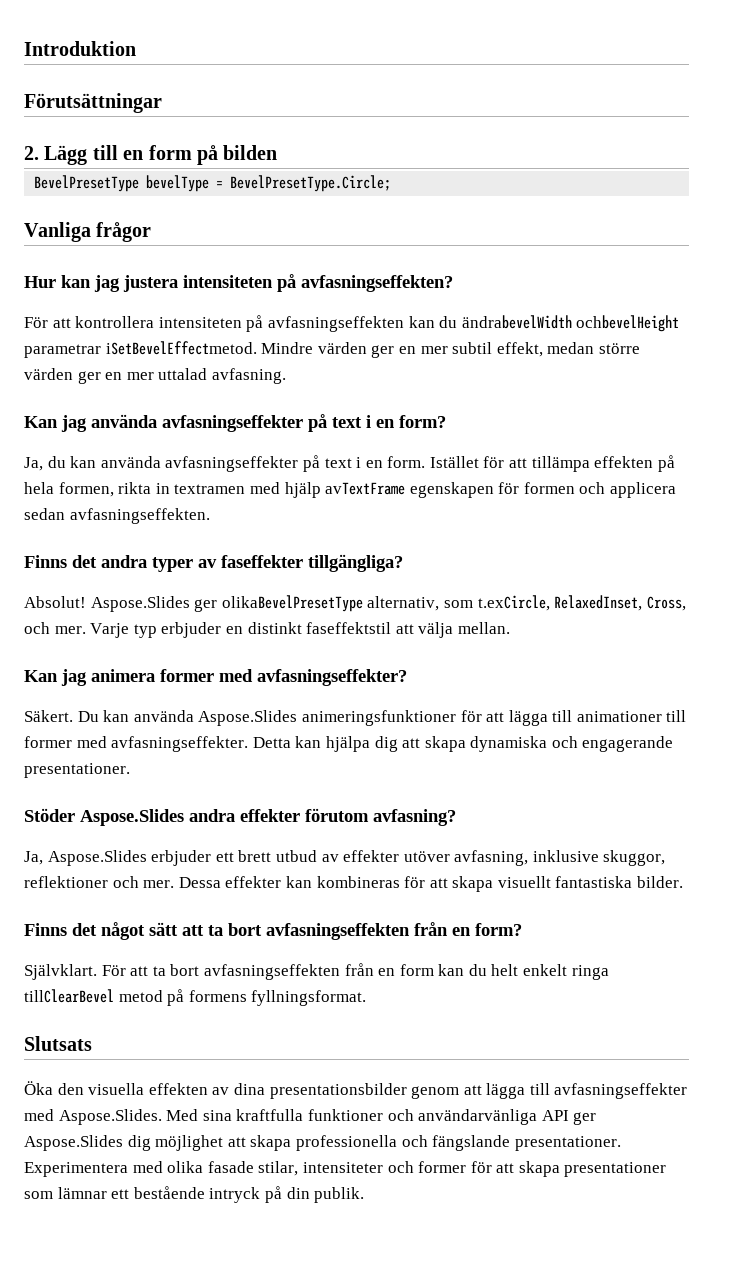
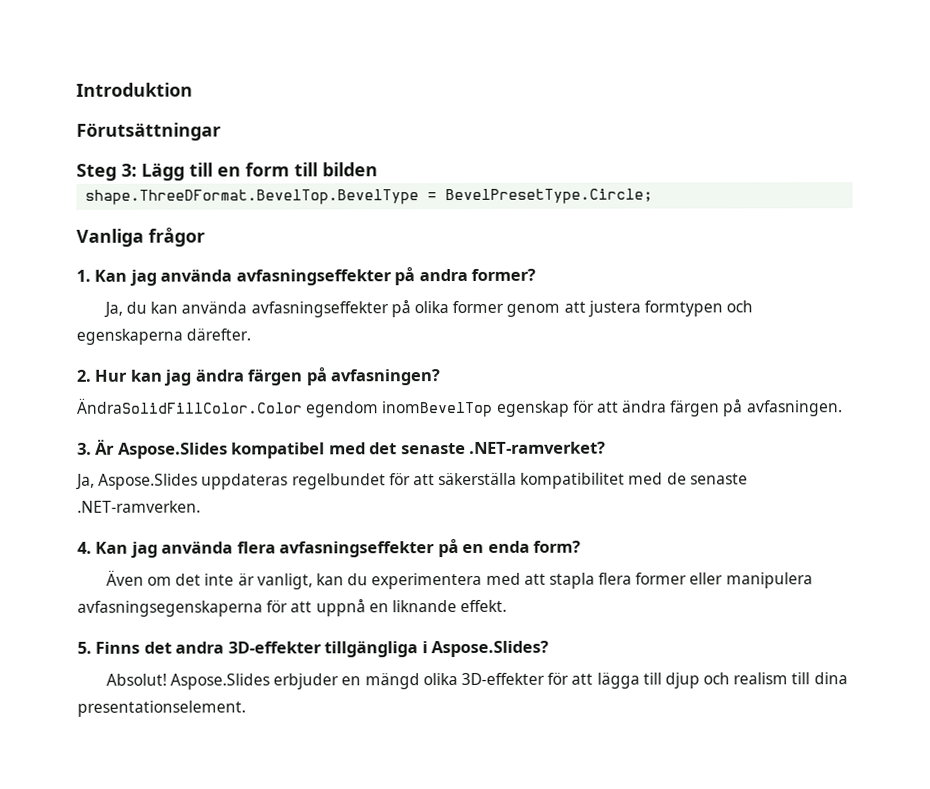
[24,146,39,160] 2. -> [76,163,137,181] Steg 3:
[197,145,219,165] på -> [294,162,318,177] till
[34,175,210,192] BevelPresetType bevelType -> [85,189,420,205] shape.ThreeDFormat.BevelTop.BevelType
[24,274,453,292] [24,315,680,332] [24,341,640,358] [24,368,286,384] Hur kan jag justera intensiteten på avfasningseffekten? // För att kontrollera intensiteten på avfasningseffekten kan du ändrabevelWidth ochbevelHeight parametrar iSetBevelEffectmetod. Mindre värden ger en mer subtil effekt, medan större värden ger en mer uttalad avfasning. // -> [76,269,91,282] 1.
[332,415,446,428] text i en form? -> [418,268,537,282] andra former?
[324,455,675,472] [24,482,677,498] [24,508,210,524] [24,554,403,572] [24,595,686,612] [24,622,510,638] [24,669,407,686] [24,710,687,726] [24,736,674,752] [24,763,130,778] [24,808,456,826] [24,850,666,866] [24,876,684,892] [24,922,522,940] [24,963,609,980] [24,989,367,1006] [24,1036,92,1051] [24,1081,688,1099] [24,1109,597,1125] [24,1135,621,1151] [24,1161,667,1177] [24,1186,365,1203] text i en form. Istället för att tillämpa effekten på hela formen, rikta in textramen med hjälp avTextFrame egenskapen för formen och applicera sedan avfasningseffekten. // Finns det andra typer av faseffekter tillgängliga? // Absolut! Aspose.Slides ger olikaBevelPresetType alternativ, som t.exCircle, RelaxedInset, Cross, och mer. Varje typ erbjuder en distinkt faseffektstil att välja mellan. // Kan jag animera former med avfasningseffekter? // Säkert. Du kan använda Aspose.Slides animeringsfunktioner för att lägga till animationer till former med avfasningseffekter. Detta kan hjälpa dig att skapa dynamiska och engagerande presentationer. // Stöder Aspose.Slides andra effekter förutom avfasning? // Ja, Aspose.Slides erbjuder ett brett utbud av effekter utöver avfasning, inklusive skuggor, reflektioner och mer. Dessa effekter kan kombineras för att skapa visuellt fantastiska bilder. // Finns det något sätt att ta bort avfasningseffekten från en form? // Självklart. För att ta bort avfasningseffekten från en form kan du helt enkelt ringa tillClearBevel metod på formens fyllningsformat. // Slutsats // Öka den visuella effekten av dina presentationsbilder genom att lägga till avfasningseffekter med Aspose.Slides. Med sina kraftfulla funktioner och användarvänliga API ger Aspose.Slides dig möjlighet att skapa professionella och fängslande presentationer. Experimentera med olika fasade stilar, intensiteter och former för att skapa presentationer som lämnar ett bestående intryck på din publik. -> [414,300,754,317] [76,328,252,345] [76,367,441,386] [77,398,843,418] [77,439,607,459] [75,472,748,490] [77,500,201,513] [77,539,582,558] [105,570,813,590] [77,599,508,617] [77,640,550,658] [105,672,848,690] [77,700,246,717] olika former genom att justera formtypen och egenskaperna därefter. // 2. Hur kan jag ändra färgen på avfasningen? // ÄndraSolidFillColor.Color egendom inomBevelTop egenskap för att ändra färgen på avfasningen. // 3. Är Aspose.Slides kompatibel med det senaste .NET-ramverket? // Ja, Aspose.Slides uppdateras regelbundet för att säkerställa kompatibilitet med de senaste .NET-ramverken. // 4. Kan jag använda flera avfasningseffekter på en enda form? // Även om det inte är vanligt, kan du experimentera med att stapla flera former eller manipulera avfasningsegenskaperna för att uppnå en liknande effekt. // 5. Finns det andra 3D-effekter tillgängliga i Aspose.Slides? // Absolut! Aspose.Slides erbjuder en mängd olika 3D-effekter för att lägga till djup och realism till dina presentationselement.

